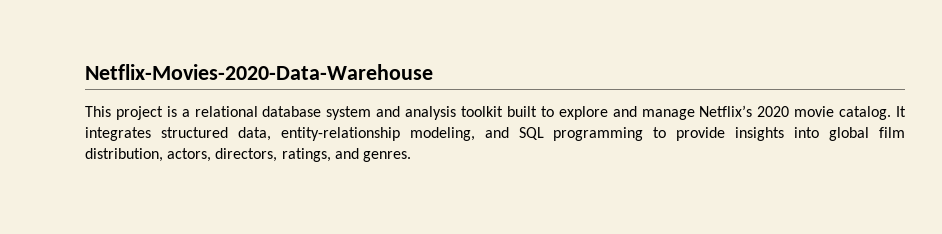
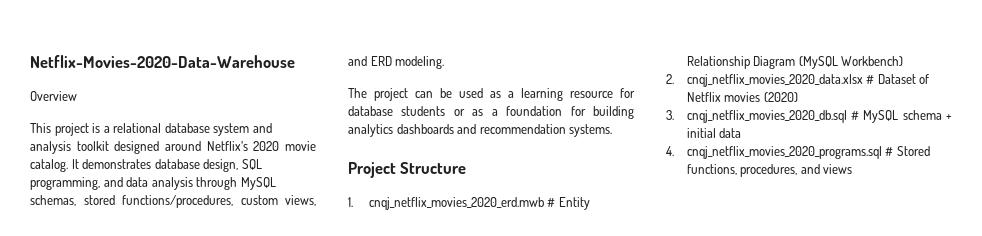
(433, 72) none -> [30,91,77,101] // Overview
[506,106,695,120] built to explore and manage -> [114,141,201,154] designed around
[85,127,905,141] [85,148,411,162] integrates structured data, entity-relationship modeling, and SQL programming to provide insights into global film distribution, actors, directors, ratings, and genres. -> [82,159,262,172] [30,177,276,190] [30,195,316,208] [348,56,445,69] [348,88,635,101] [348,106,634,119] [348,124,613,137] [348,162,467,178] [348,197,590,210] [686,56,904,69] [666,74,930,87] [686,92,798,102] [666,110,952,123] [686,128,742,138] [666,146,930,159] [686,164,853,177] demonstrates database design, SQL programming, and data analysis through MySQL schemas, stored functions/procedures, custom views, and ERD modeling. // The project can be used as a learning resource for database students or as a foundation for building analytics dashboards and recommendation systems. // Project Structure // 1. cnqj_netflix_movies_2020_erd.mwb # Entity Relationship Diagram (MySQL Workbench) // 2. cnqj_netflix_movies_2020_data.xlsx # Dataset of Netflix movies (2020) // 3. cnqj_netflix_movies_2020_db.sql # MySQL schema + initial data // 4. cnqj_netflix_movies_2020_programs.sql # Stored functions, procedures, and views

